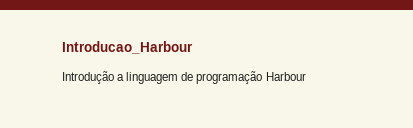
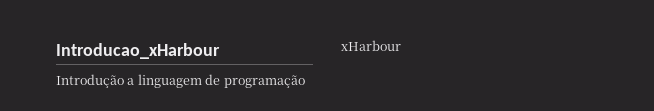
[62,41,193,54] Introducao_Harbour -> [56,43,220,59] Introducao_xHarbour
[265,72,306,81] Harbour -> [341,40,401,51] xHarbour

